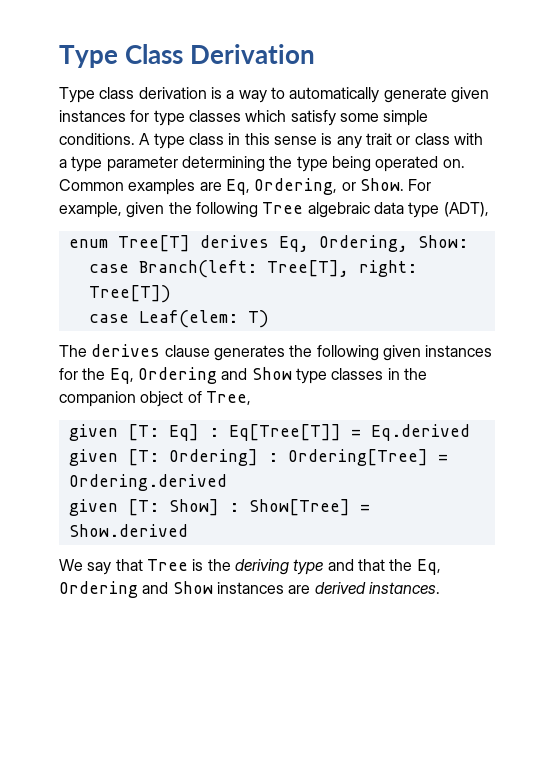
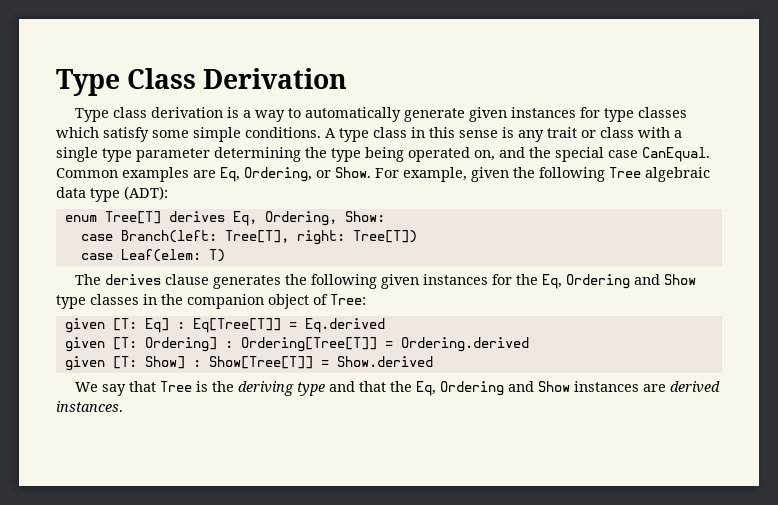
(67, 163) none -> [56,147,98,162] single
[442,159,465,168] on. -> [474,147,710,162] on, and the special case CanEqual.
[443,202,489,217] (ADT), -> [124,186,168,200] (ADT):
[205,391,251,405] Tree, -> [330,294,366,305] Tree:
[287,449,428,466] Ordering[Tree] -> [240,337,377,352] Ordering[Tree[T]]
[248,499,350,516] Show[Tree] -> [208,356,313,369] Show[Tree[T]]

